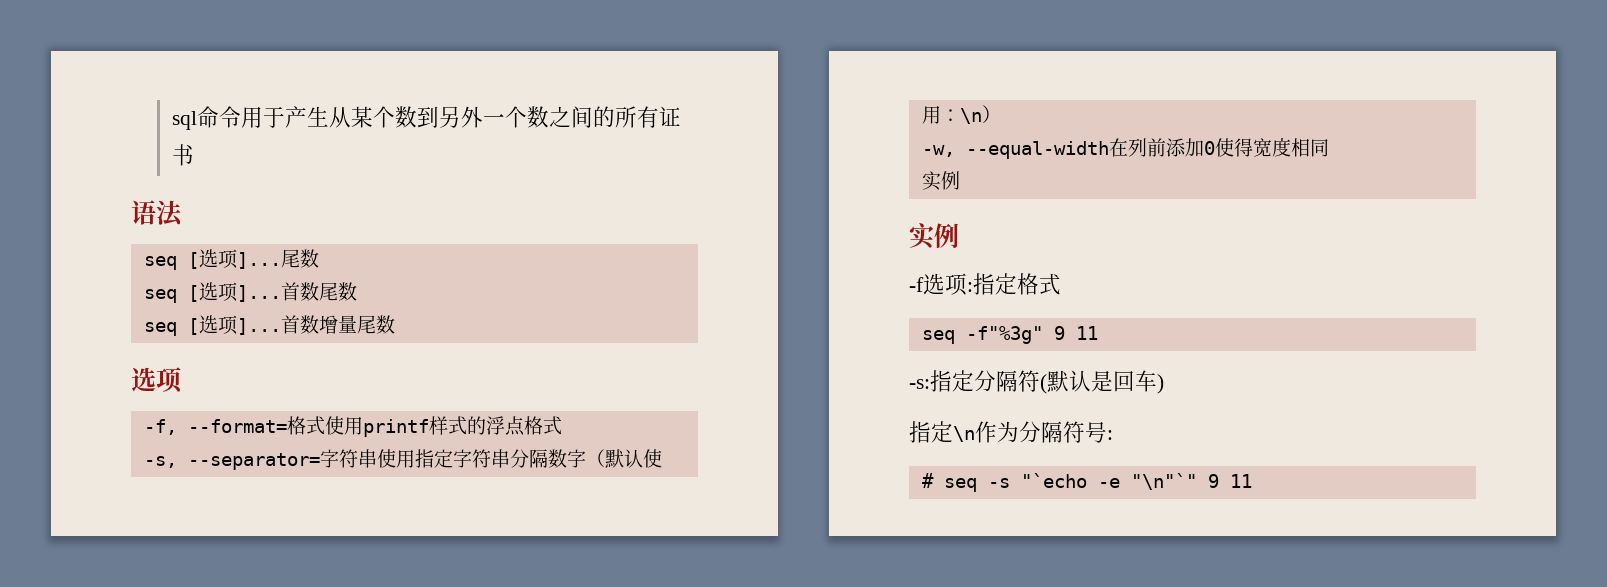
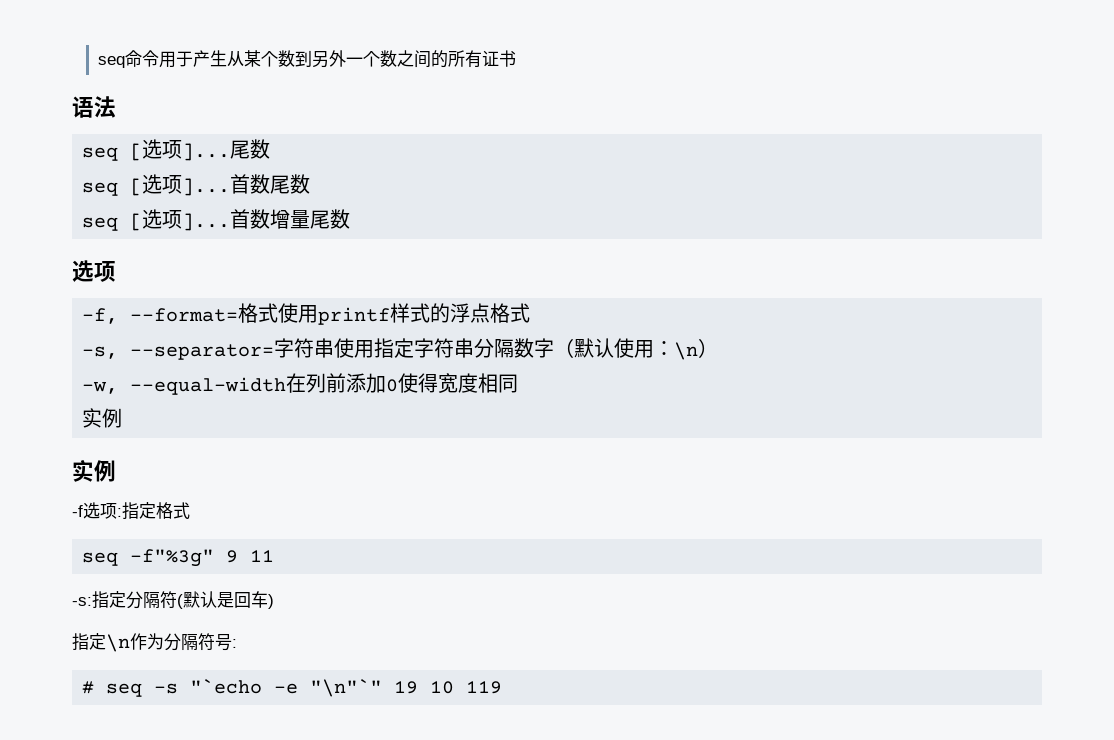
[172,111,198,130] sql -> [98,56,126,68] seq
[1207,474,1252,488] 9 11 -> [394,681,503,694] 19 10 119

